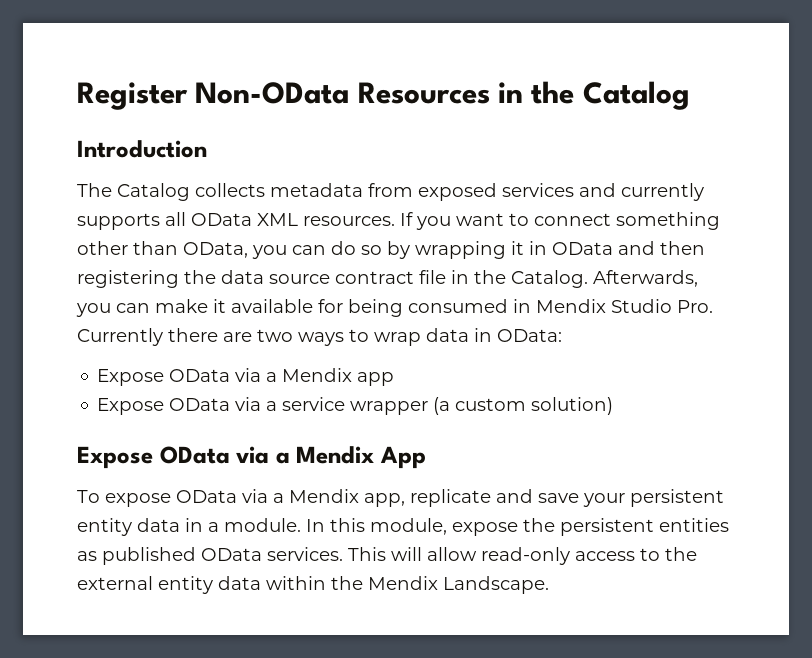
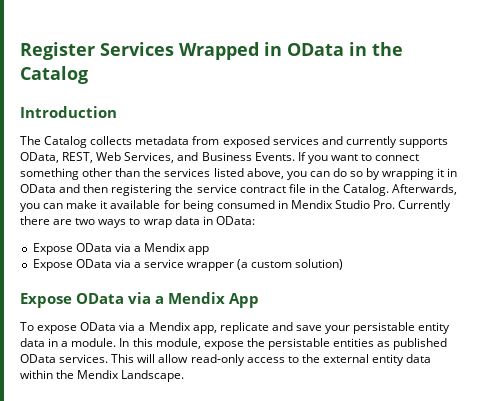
[195,82,490,104] Non-OData Resources -> [100,42,344,60] Services Wrapped in OData
[165,212,395,226] all OData XML resources. -> [20,152,295,163] OData, REST, Web Services, and Business Events.
[183,242,248,258] OData, -> [143,168,284,179] the services listed above,
[221,270,330,284] data source -> [196,184,237,193] service
[630,489,724,507] persistent -> [353,322,416,334] persistable
[560,518,654,536] persistent -> [267,338,330,350] persistable

